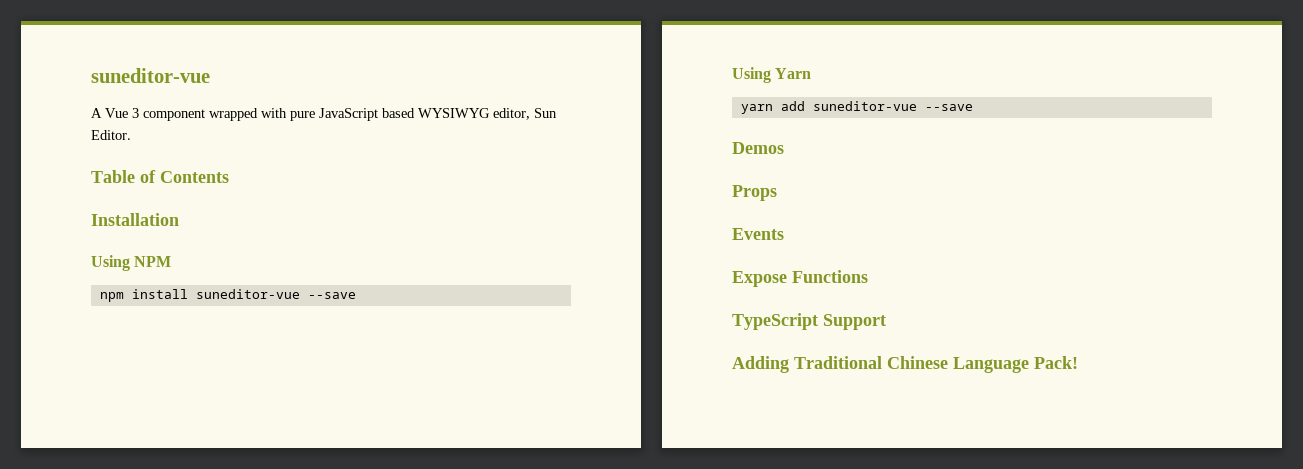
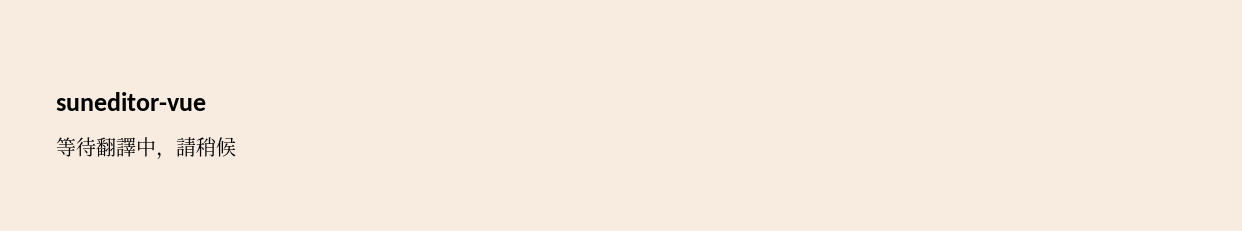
[91,108,557,121] [91,130,131,140] [91,170,229,183] [91,213,179,226] [91,255,172,271] [99,289,356,302] [732,67,812,83] [740,101,973,114] [732,142,784,154] [732,185,777,201] [732,228,784,240] [732,270,868,287] [732,313,886,330] [732,356,1078,373] A Vue 3 component wrapped with pure JavaScript based WYSIWYG editor, Sun Editor. // Table of Contents // Installation // Using NPM // npm install suneditor-vue --save // Using Yarn // yarn add suneditor-vue --save // Demos // Props // Events // Expose Functions // TypeScript Support // Adding Traditional Chinese Language Pack! -> [56,137,236,160] 等待翻譯中，請稍候

